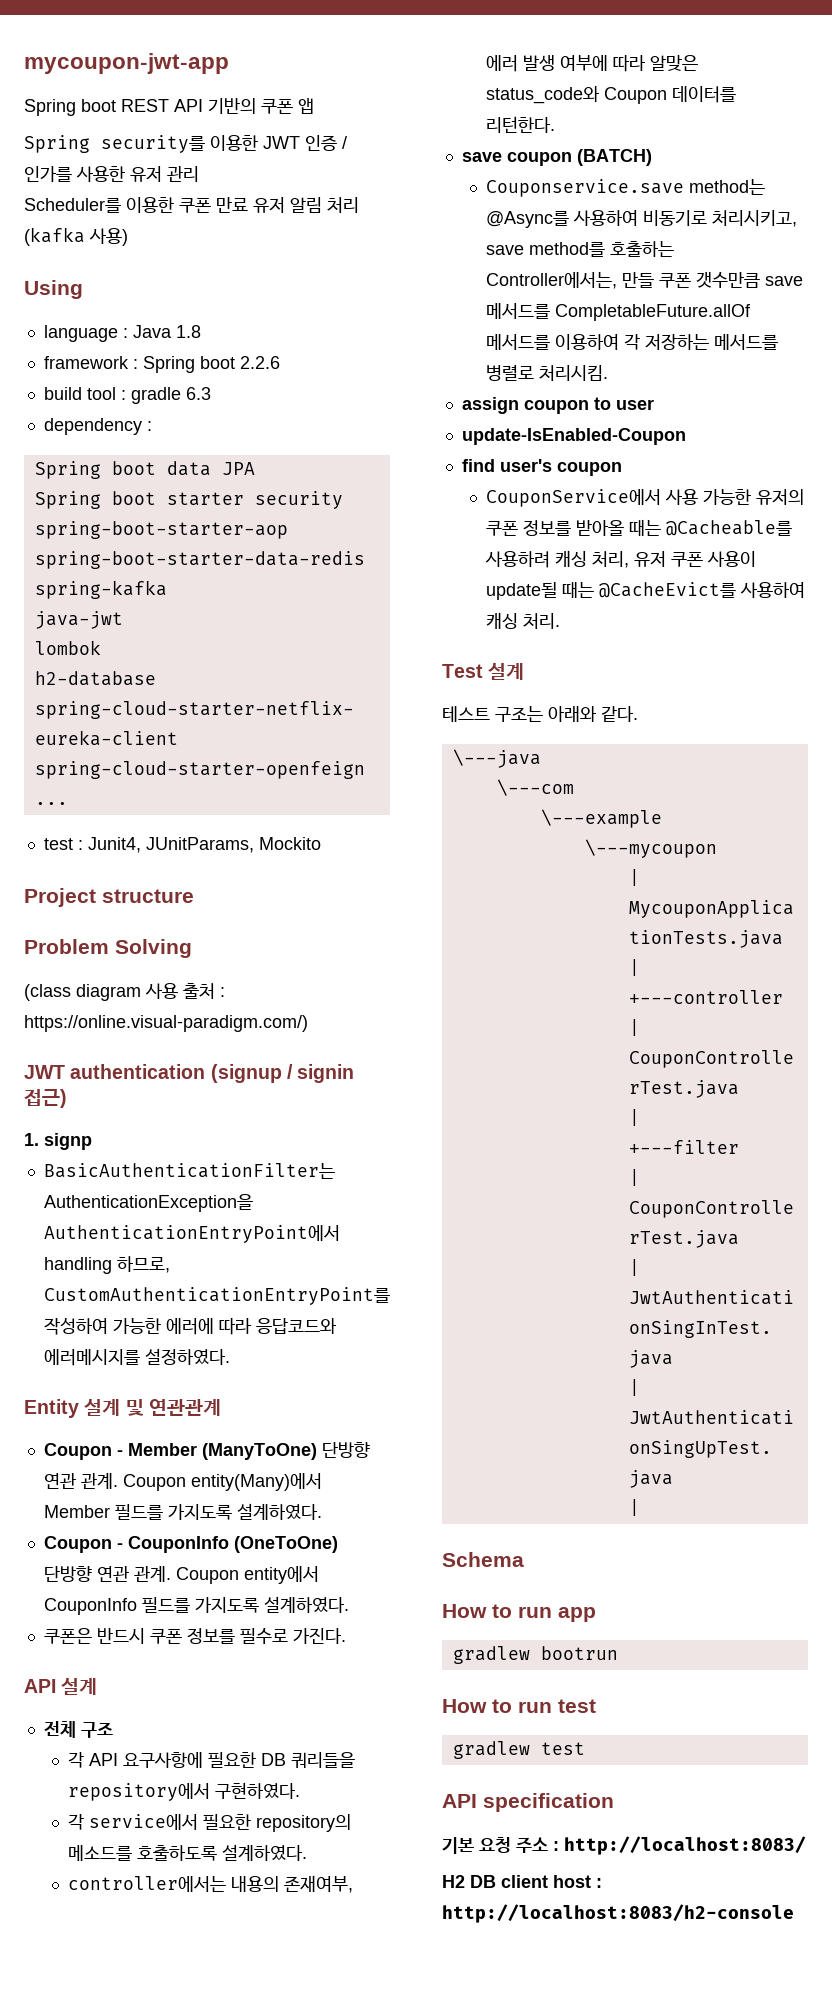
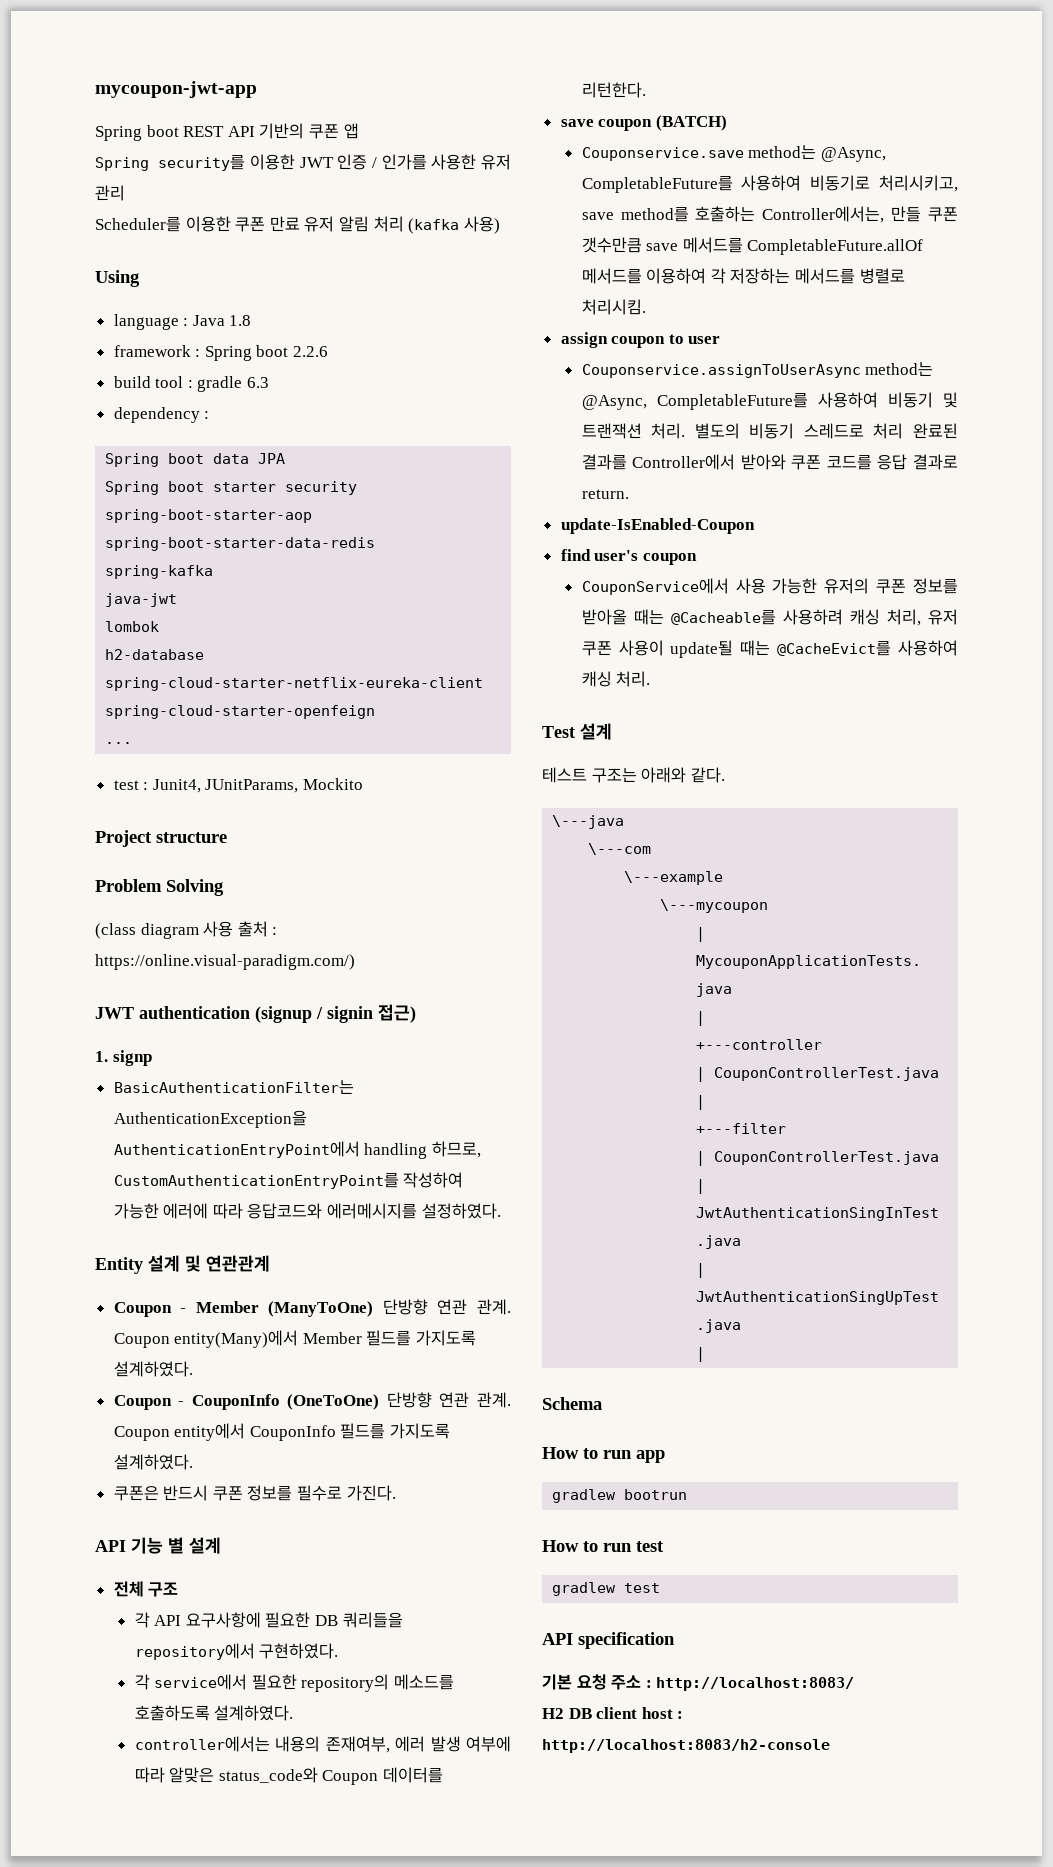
(56, 1686) none -> [131,1537,184,1554] 기능 별
[486,211,570,228] @Async를 -> [820,147,886,162] [581,176,733,193] @Async, CompletableFuture를
(654, 404) none -> [581,362,934,378] [581,392,958,410] [581,423,958,439] [581,454,958,470] [581,489,629,499] // Couponservice.assignToUserAsync method는 @Async, CompletableFuture를 사용하여 비동기 및 트랜잭션 처리. 별도의 비동기 스레드로 처리 완료된 결과를 Controller에서 받아와 쿠폰 코드를 응답 결과로 return.

